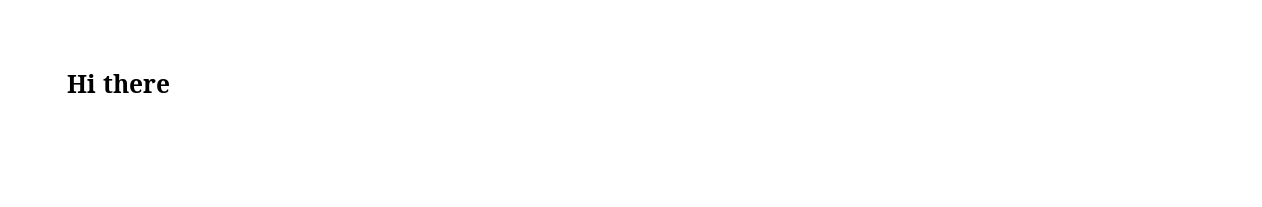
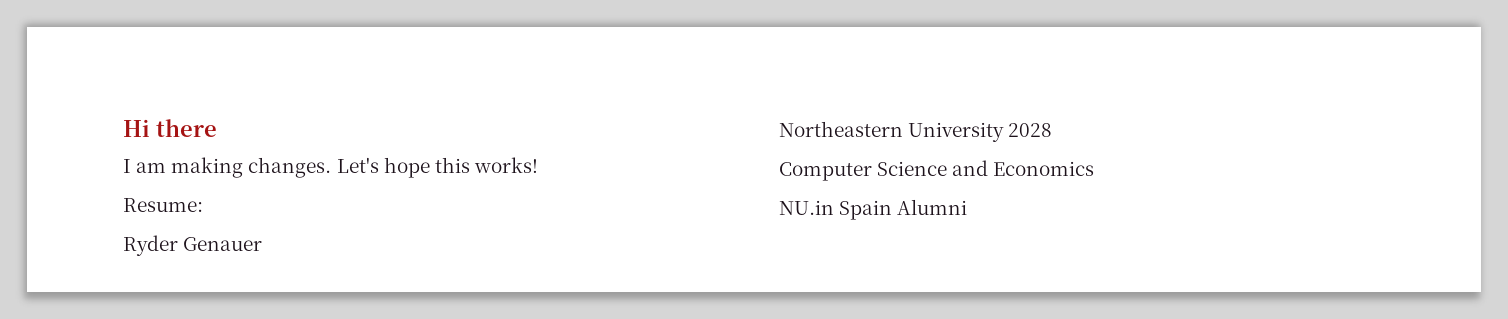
(170, 83) none -> [123,157,538,178] [123,198,203,212] [123,235,263,256] [779,121,1053,142] [779,160,1095,181] [779,199,968,220] // I am making changes. Let's hope this works! // Resume: // Ryder Genauer // Northeastern University 2028 // Computer Science and Economics // NU.in Spain Alumni

